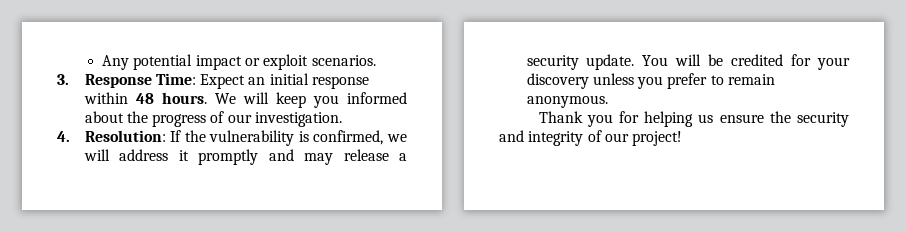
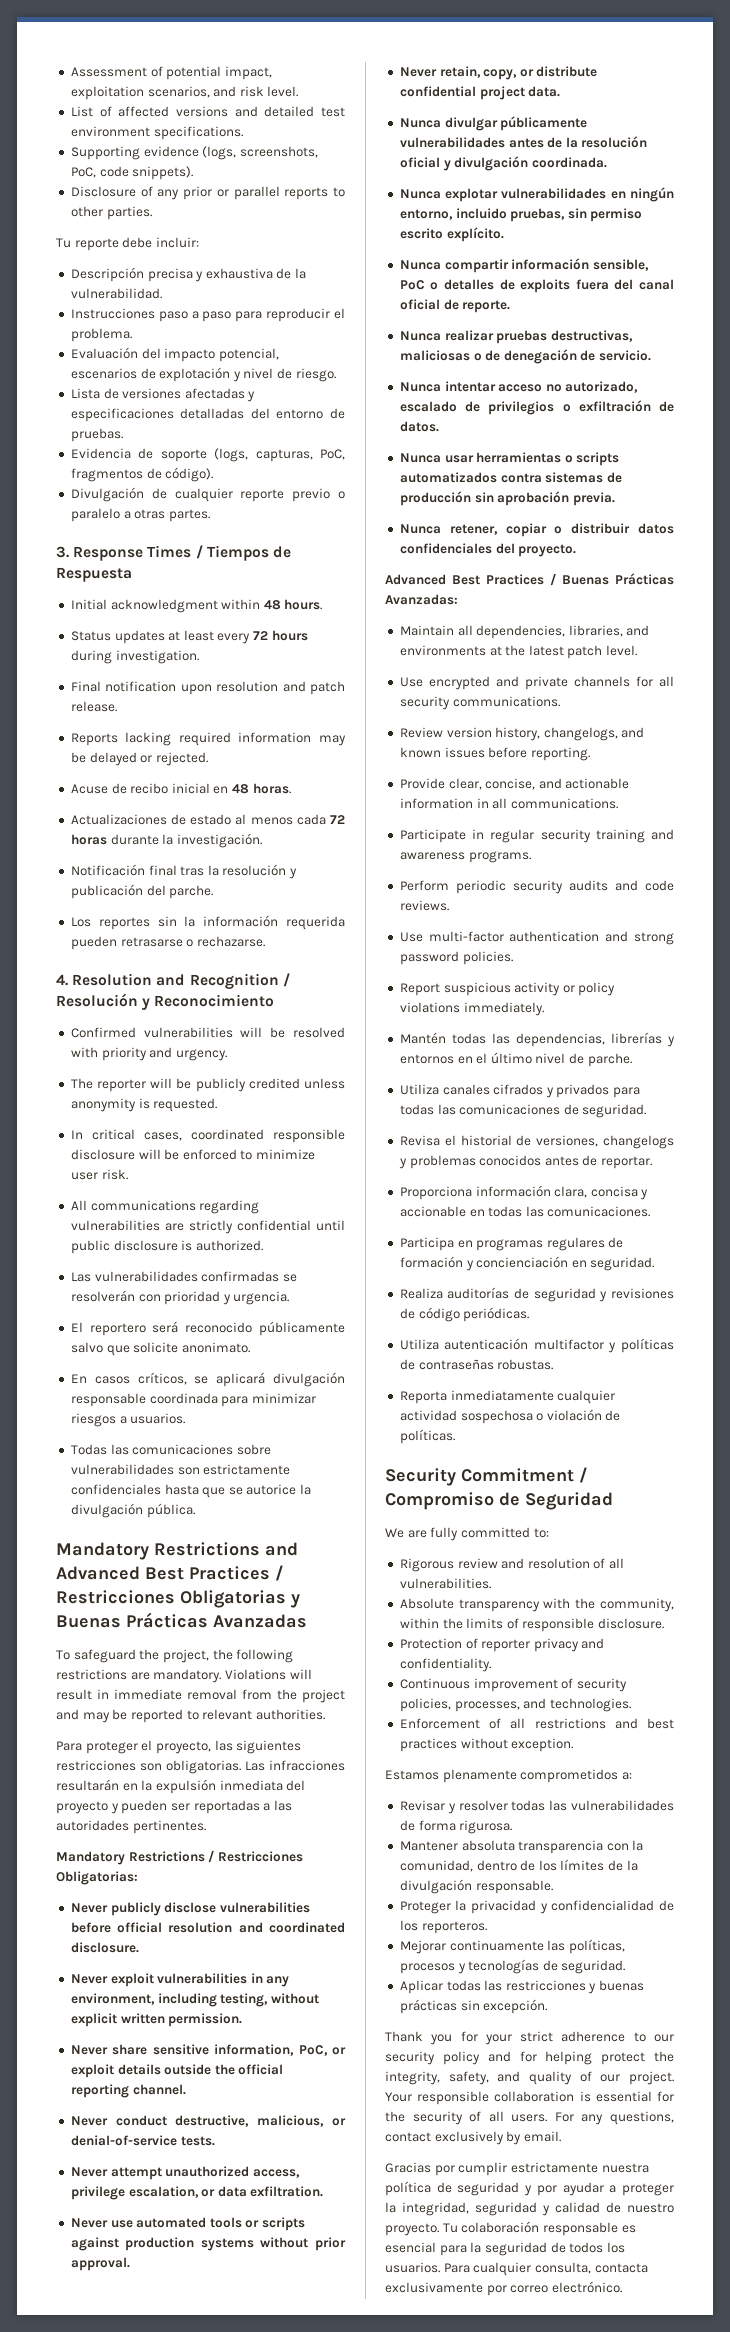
[102,54,376,70] [57,73,370,89] [83,92,407,108] [84,111,343,127] [57,130,408,146] [83,149,407,165] [526,54,850,70] [526,73,776,89] [526,95,608,108] [538,111,849,127] [499,130,683,146] Any potential impact or exploit scenarios. // 3. Response Time: Expect an initial response within 48 hours. We will keep you informed about the progress of our investigation. // 4. Resolution: If the vulnerability is confirmed, we will address it promptly and may release a security update. You will be credited for your discovery unless you prefer to remain anonymous. // Thank you for helping us ensure the security and integrity of our project! -> [70,66,272,80] [70,86,299,100] [70,106,345,117] [70,126,243,140] [70,146,318,160] [70,166,194,180] [70,186,345,200] [70,206,152,220] [56,237,199,251] [70,267,307,282] [70,288,162,299] [70,308,345,322] [70,328,132,342] [70,347,279,362] [70,367,336,382] [70,388,256,402] [70,408,345,422] [70,428,123,442] [70,448,345,462] [70,467,214,482] [70,487,345,502] [70,508,210,522] [56,545,291,561] [56,567,132,582] [70,599,323,613] [70,630,308,644] [70,650,199,664] [70,681,345,695] [70,701,117,712] [70,732,346,746] [70,752,208,766] [70,783,291,794] [70,814,345,825] [70,833,262,848] [70,864,298,879] [70,884,214,899] [70,915,345,930] [70,936,265,950] [56,973,290,989] [56,993,275,1010] [70,1027,345,1038] [70,1047,227,1061] [70,1078,345,1092] [70,1098,218,1112] [70,1129,345,1143] [70,1149,316,1160] [70,1169,128,1180] [70,1200,260,1214] [70,1220,345,1234] [70,1240,263,1254] [70,1271,297,1282] [70,1290,290,1305] [70,1321,345,1336] [70,1342,250,1356] [70,1372,345,1387] [70,1393,316,1407] [70,1413,186,1427] [70,1444,271,1455] [70,1464,291,1475] [70,1484,312,1498] [70,1503,195,1518] [56,1542,298,1560] [56,1565,283,1581] [56,1590,300,1608] [56,1612,307,1628] [56,1649,294,1663] [56,1669,312,1683] [56,1689,345,1703] [56,1709,325,1723] [56,1740,302,1754] [56,1760,345,1774] [56,1779,306,1794] [56,1800,292,1814] [56,1820,206,1834] [56,1850,303,1865] [56,1871,138,1885] [70,1902,310,1916] [70,1922,345,1933] [70,1942,139,1953] [70,1973,290,1987] [70,1993,319,2007] [70,2013,243,2027] [70,2044,346,2056] [70,2064,284,2078] [70,2084,186,2098] [70,2115,346,2127] [70,2135,215,2146] [70,2166,300,2180] [70,2186,324,2200] [70,2217,306,2231] [70,2237,346,2251] [70,2257,130,2271] [399,66,598,80] [399,86,561,100] [399,116,588,131] [399,136,648,148] [399,156,607,171] [399,187,674,202] [399,208,643,222] [399,227,504,242] [399,258,649,273] [399,279,674,293] [399,299,511,313] [399,330,633,344] [399,349,652,364] [399,381,639,393] [399,400,674,415] [399,421,439,432] [399,452,620,466] [399,472,622,483] [399,491,615,506] [399,523,674,537] [399,543,577,557] [385,573,674,586] [385,594,458,605] [399,625,650,639] [399,645,638,659] [399,676,674,690] [399,696,560,710] [399,727,645,741] [399,747,590,761] [399,778,630,790] [399,798,618,809] [399,829,674,843] [399,851,531,863] [399,880,674,894] [399,900,449,911] [399,931,674,945] [399,951,513,965] [399,982,616,996] [399,1002,544,1016] [399,1032,675,1047] [399,1052,632,1067] [399,1084,641,1098] [399,1104,647,1118] [399,1135,674,1149] [398,1155,653,1169] [399,1185,649,1200] [399,1206,651,1217] [399,1237,624,1251] [399,1256,655,1271] [399,1287,674,1302] [399,1307,530,1322] [399,1338,674,1353] [399,1359,554,1370] [399,1390,616,1404] [399,1409,621,1424] [399,1429,455,1444] [385,1467,587,1486] [385,1492,613,1510] [385,1527,549,1541] [399,1558,625,1572] [399,1578,491,1589] [399,1598,674,1612] [399,1618,665,1632] [399,1638,605,1652] [399,1658,491,1672] [399,1678,627,1692] [399,1698,631,1712] [399,1718,674,1729] [399,1738,574,1752] [385,1769,632,1783] [399,1800,674,1814] [399,1820,513,1834] [399,1840,644,1854] [399,1859,638,1872] [399,1879,553,1894] [399,1900,674,1914] [399,1920,487,1934] [399,1939,625,1954] [399,1959,626,1974] [399,1980,645,1994] [399,1999,548,2014] [385,2031,674,2045] [385,2051,674,2065] [385,2071,674,2085] [385,2091,674,2105] [385,2111,674,2125] [385,2131,561,2145] [385,2162,649,2176] [385,2181,674,2196] [385,2202,674,2216] [385,2221,636,2236] [385,2242,625,2256] [385,2262,648,2276] [385,2281,622,2296] Assessment of potential impact, exploitation scenarios, and risk level. // List of affected versions and detailed test environment specifications. // Supporting evidence (logs, screenshots, PoC, code snippets). // Disclosure of any prior or parallel reports to other parties. // Tu reporte debe incluir: // Descripción precisa y exhaustiva de la vulnerabilidad. // Instrucciones paso a paso para reproducir el problema. // Evaluación del impacto potencial, escenarios de explotación y nivel de riesgo. // Lista de versiones afectadas y especificaciones detalladas del entorno de pruebas. // Evidencia de soporte (logs, capturas, PoC, fragmentos de código). // Divulgación de cualquier reporte previo o paralelo a otras partes. // 3. Response Times / Tiempos de Respuesta // Initial acknowledgment within 48 hours. // Status updates at least every 72 hours during investigation. // Final notification upon resolution and patch release. // Reports lacking required information may be delayed or rejected. // Acuse de recibo inicial en 48 horas. // Actualizaciones de estado al menos cada 72 horas durante la investigación. // Notificación final tras la resolución y publicación del parche. // Los reportes sin la información requerida pueden retrasarse o rechazarse. // 4. Resolution and Recognition / Resolución y Reconocimiento // Confirmed vulnerabilities will be resolved with priority and urgency. // The reporter will be publicly credited unless anonymity is requested. // In critical cases, coordinated responsible disclosure will be enforced to minimize user risk. // All communications regarding vulnerabilities are strictly confidential until public disclosure is authorized. // Las vulnerabilidades confirmadas se resolverán con prioridad y urgencia. // El reportero será reconocido públicamente salvo que solicite anonimato. // En casos críticos, se aplicará divulgación responsable coordinada para minimizar riesgos a usuarios. // Todas las comunicaciones sobre vulnerabilidades son estrictamente confidenciales hasta que se autorice la divulgación pública. // Mandatory Restrictions and Advanced Best Practices / Restricciones Obligatorias y Buenas Prácticas Avanzadas // To safeguard the project, the following restrictions are mandatory. Violations will result in immediate removal from the project and may be reported to relevant authorities. // Para proteger el proyecto, las siguientes restricciones son obligatorias. Las infracciones resultarán en la expulsión inmediata del proyecto y pueden ser reportadas a las autoridades pertinentes. // Mandatory Restrictions / Restricciones Obligatorias: // Never publicly disclose vulnerabilities before official resolution and coordinated disclosure. // Never exploit vulnerabilities in any environment, including testing, without explicit written permission. // Never share sensitive information, PoC, or exploit details outside the official reporting channel. // Never conduct destructive, malicious, or denial-of-service tests. // Never attempt unauthorized access, privilege escalation, or data exfiltration. // Never use automated tools or scripts against production systems without prior approval. // Never retain, copy, or distribute confidential project data. // Nunca divulgar públicamente vulnerabilidades antes de la resolución oficial y divulgación coordinada. // Nunca explotar vulnerabilidades en ningún entorno, incluido pruebas, sin permiso escrito explícito. // Nunca compartir información sensible, PoC o detalles de exploits fuera del canal oficial de reporte. // Nunca realizar pruebas destructivas, maliciosas o de denegación de servicio. // Nunca intentar acceso no autorizado, escalado de privilegios o exfiltración de datos. // Nunca usar herramientas o scripts automatizados contra sistemas de producción sin aprobación previa. // Nunca retener, copiar o distribuir datos confidenciales del proyecto. // Advanced Best Practices / Buenas Prácticas Avanzadas: // Maintain all dependencies, libraries, and environments at the latest patch level. // Use encrypted and private channels for all security communications. // Review version history, changelogs, and known issues before reporting. // Provide clear, concise, and actionable information in all communications. // Participate in regular security training and awareness programs. // Perform periodic security audits and code reviews. // Use multi-factor authentication and strong password policies. // Report suspicious activity or policy violations immediately. // Mantén todas las dependencias, librerías y entornos en el último nivel de parche. // Utiliza canales cifrados y privados para todas las comunicaciones de seguridad. // Revisa el historial de versiones, changelogs y problemas conocidos antes de reportar. // Proporciona información clara, concisa y accionable en todas las comunicaciones. // Participa en programas regulares de formación y concienciación en seguridad. // Realiza auditorías de seguridad y revisiones de código periódicas. // Utiliza autenticación multifactor y políticas de contraseñas robustas. // Reporta inmediatamente cualquier actividad sospechosa o violación de políticas. // Security Commitment / Compromiso de Seguridad // We are fully committed to: // Rigorous review and resolution of all vulnerabilities. // Absolute transparency with the community, within the limits of responsible disclosure. // Protection of reporter privacy and confidentiality. // Continuous improvement of security policies, processes, and technologies. // Enforcement of all restrictions and best practices without exception. // Estamos plenamente comprometidos a: // Revisar y resolver todas las vulnerabilidades de forma rigurosa. // Mantener absoluta transparencia con la comunidad, dentro de los límites de la divulgación responsable. // Proteger la privacidad y confidencialidad de los reporteros. // Mejorar continuamente las políticas, procesos y tecnologías de seguridad. // Aplicar todas las restricciones y buenas prácticas sin excepción. // Thank you for your strict adherence to our security policy and for helping protect the integrity, safety, and quality of our project. Your responsible collaboration is essential for the security of all users. For any questions, contact exclusively by email. // Gracias por cumplir estrictamente nuestra política de seguridad y por ayudar a proteger la integridad, seguridad y calidad de nuestro proyecto. Tu colaboración responsable es esencial para la seguridad de todos los usuarios. Para cualquier consulta, contacta exclusivamente por correo electrónico.

